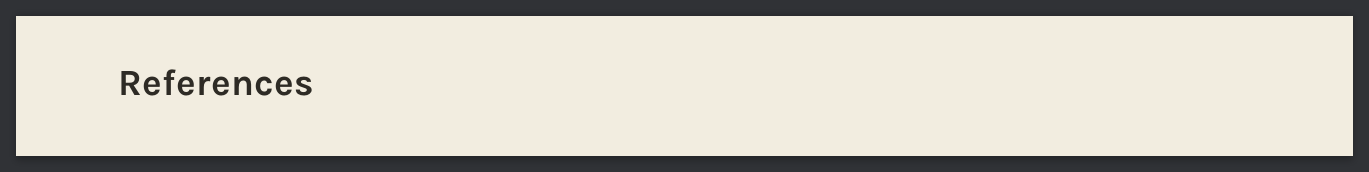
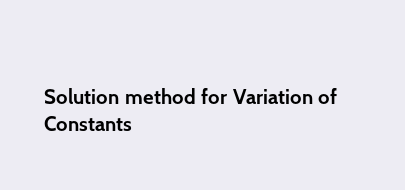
[118,69,314,96] References -> [44,88,338,104] [44,116,132,131] Solution method for Variation of Constants

